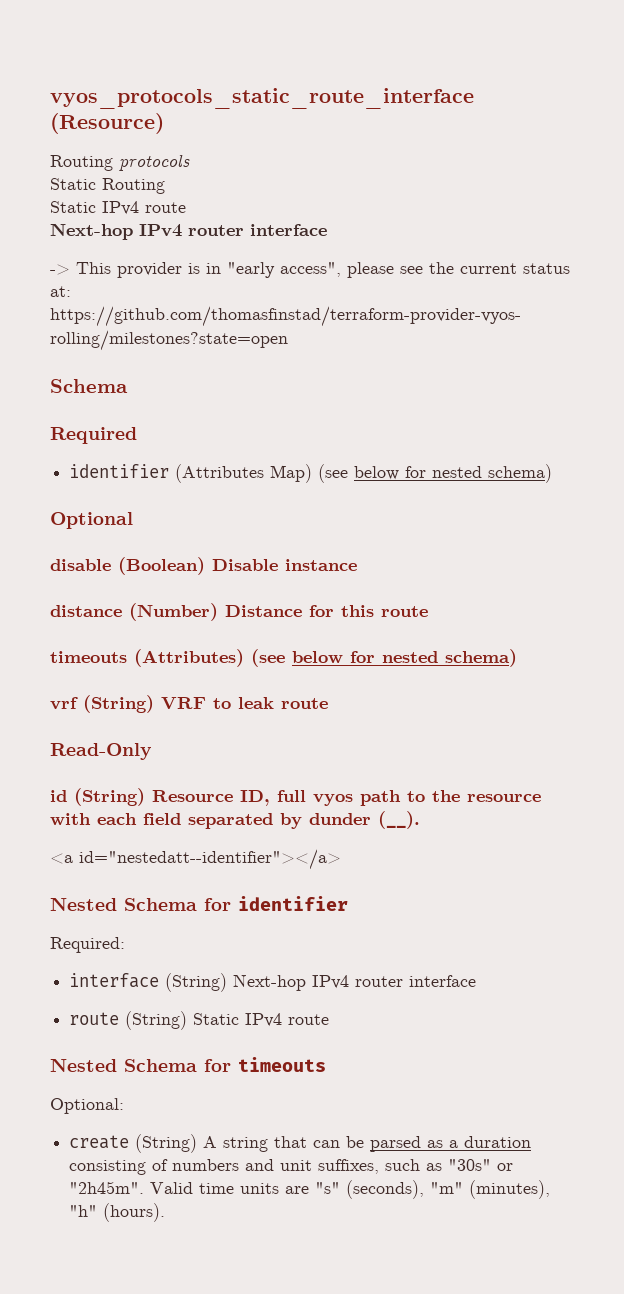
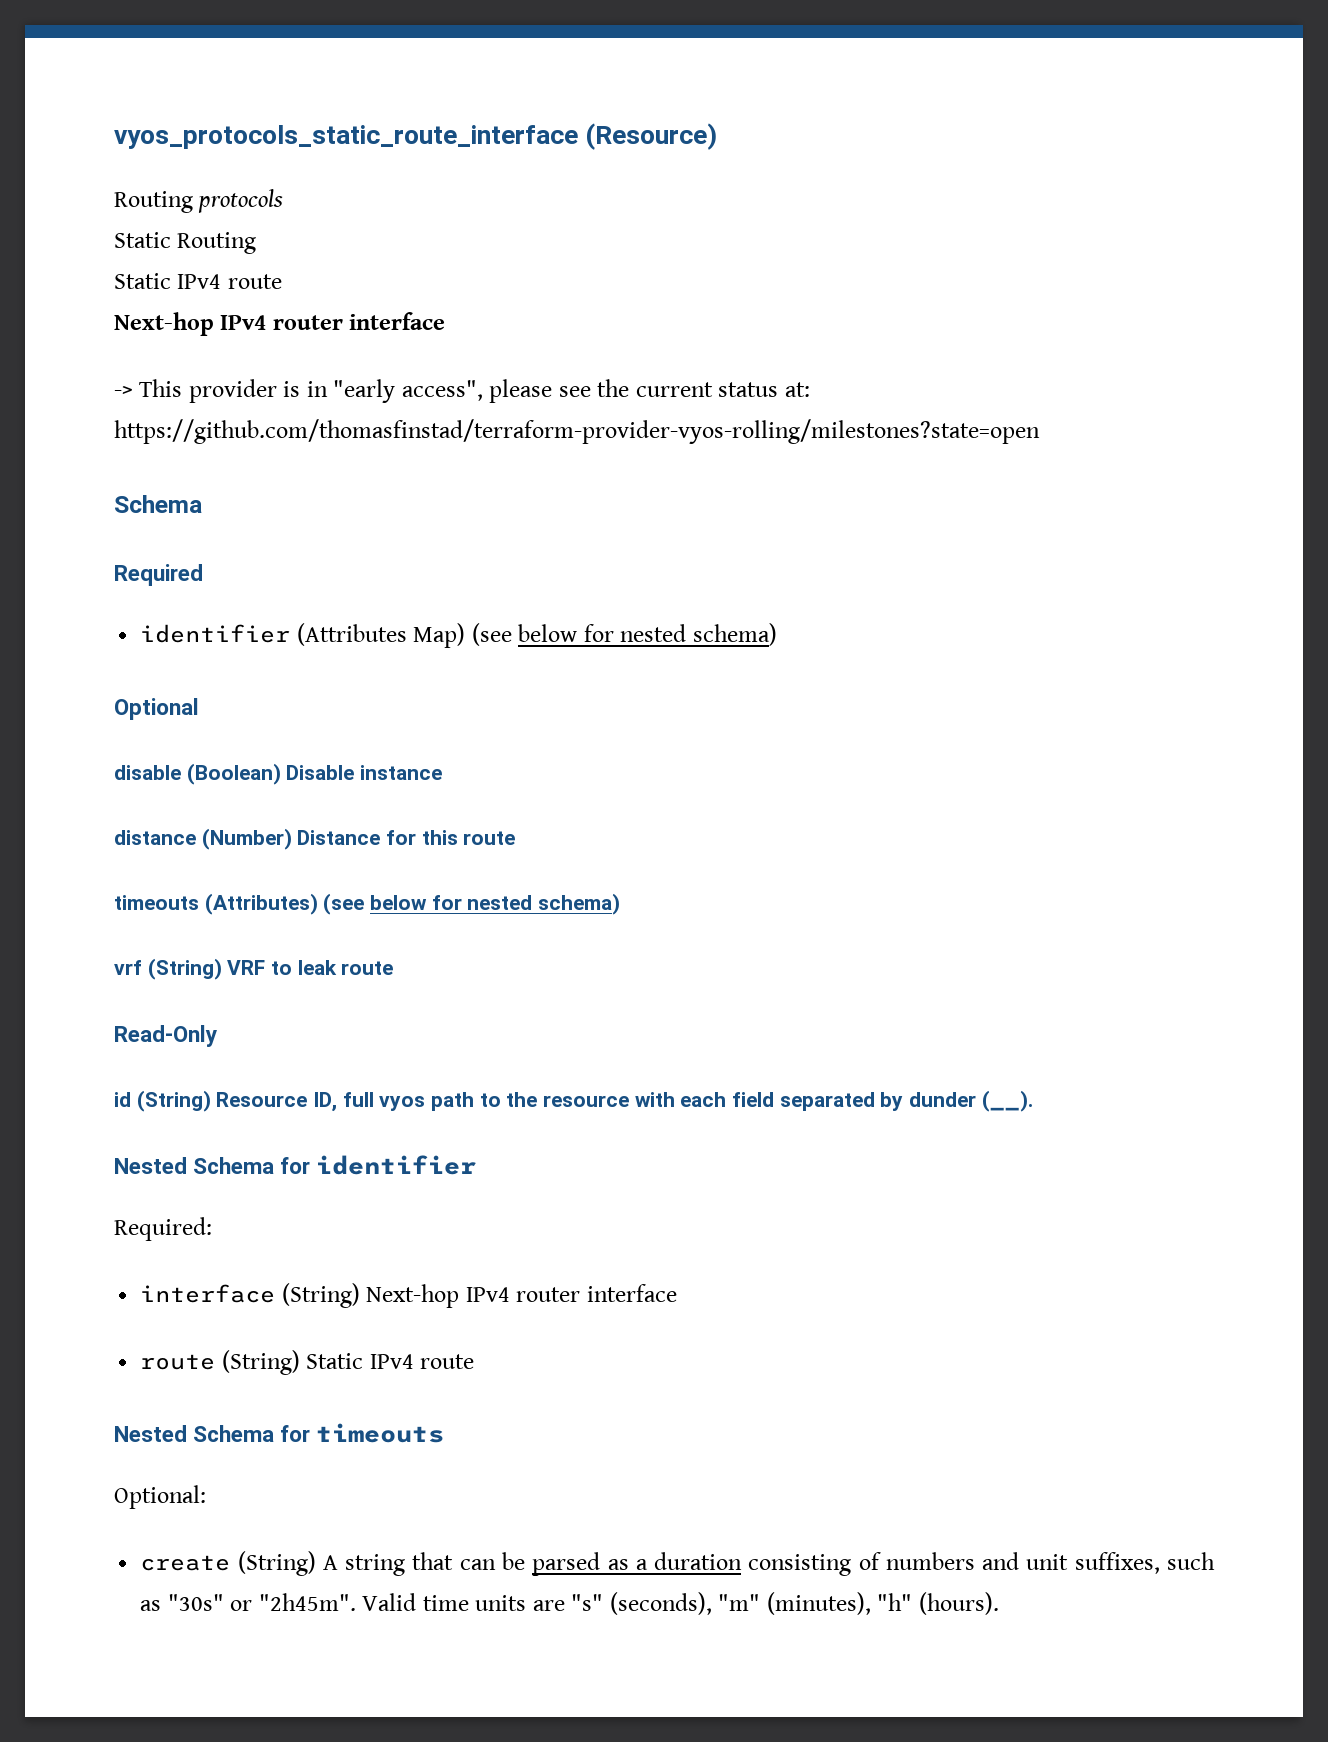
[50,849,341,870] // <a id="nestedatt--identifier"></a> -> (1033, 1101) none

